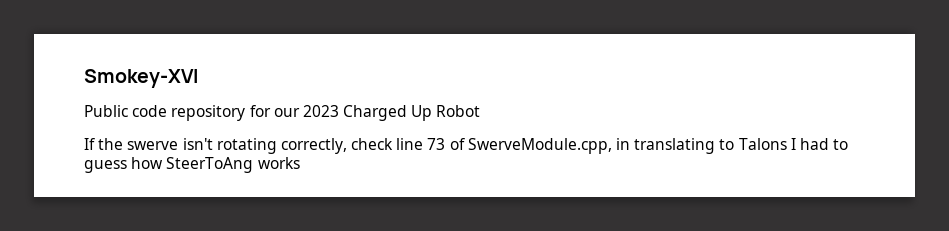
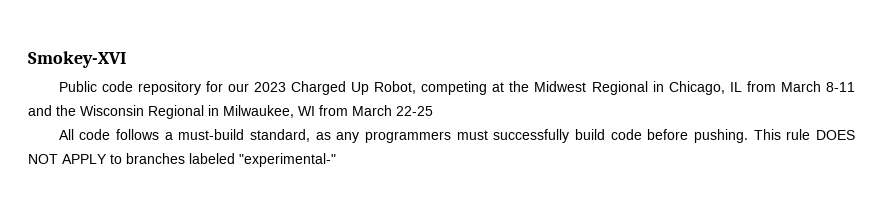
[436,105,481,117] [84,138,849,154] [84,157,300,173] Robot // If the swerve isn't rotating correctly, check line 73 of SwerveModule.cpp, in translating to Talons I had to guess how SteerToAng works -> [374,81,856,95] [28,105,433,119] [58,129,855,143] [28,153,336,167] Robot, competing at the Midwest Regional in Chicago, IL from March 8-11 and the Wisconsin Regional in Milwaukee, WI from March 22-25 // All code follows a must-build standard, as any programmers must successfully build code before pushing. This rule DOES NOT APPLY to branches labeled "experimental-"

